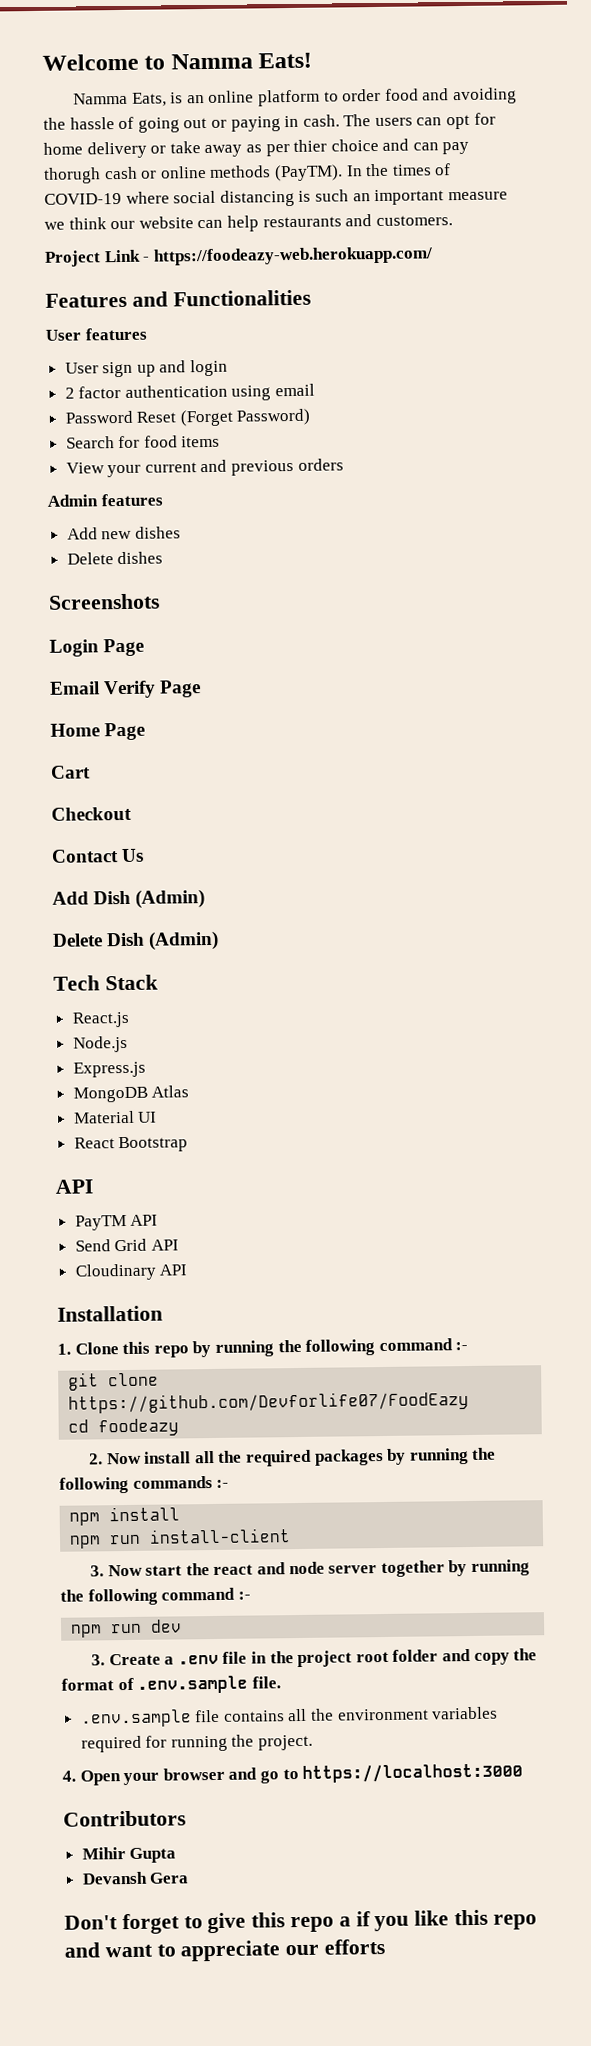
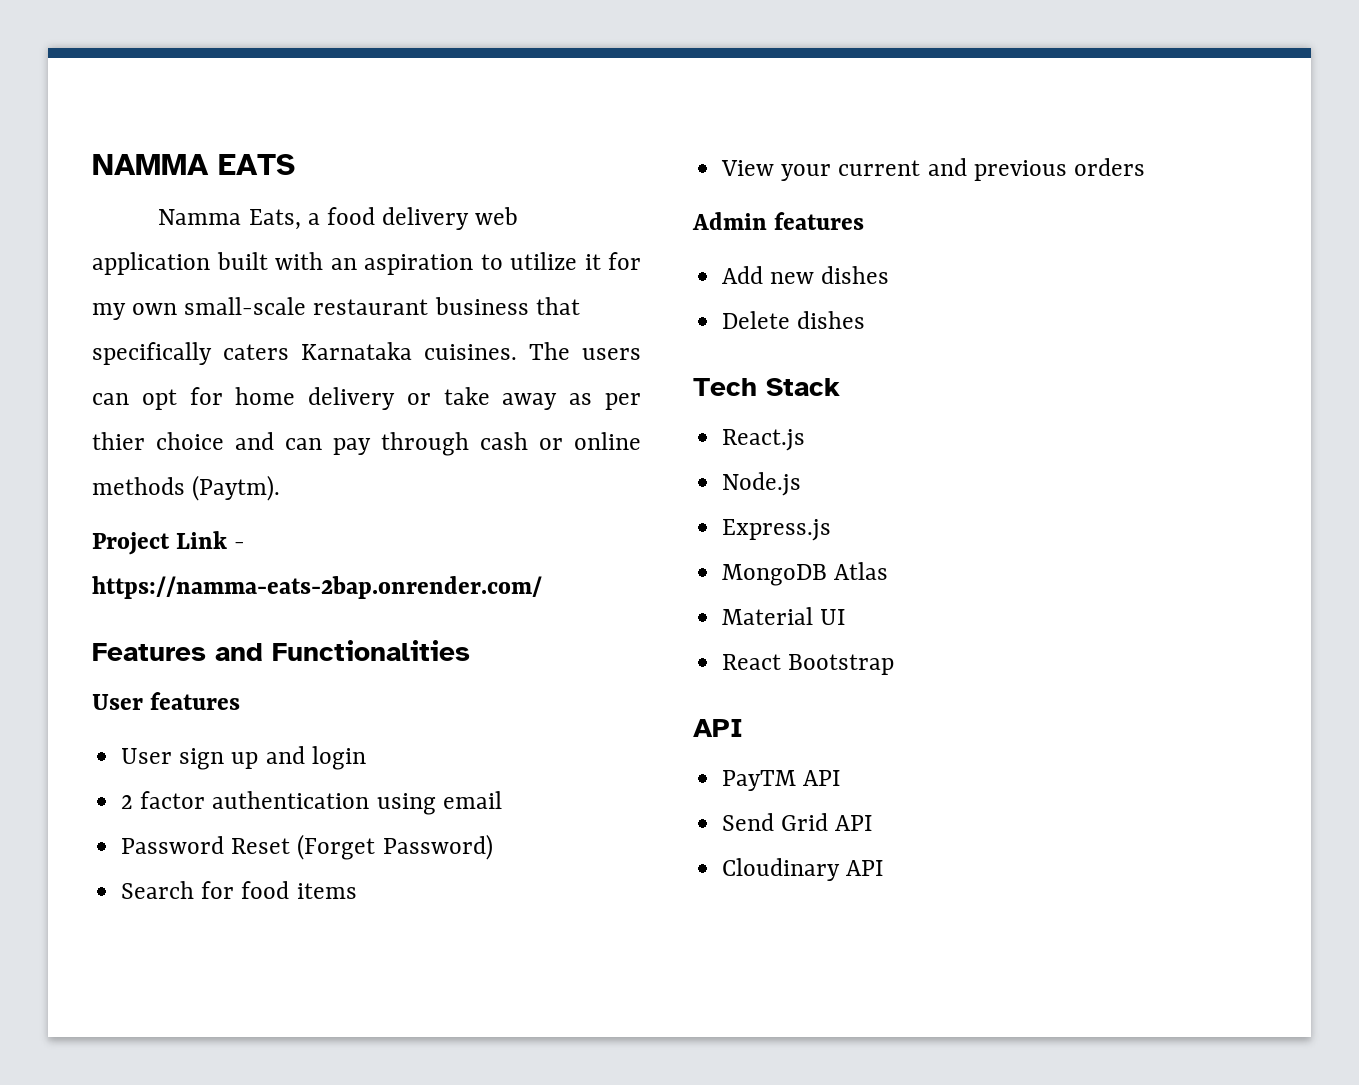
[42,52,313,71] [73,87,517,107] [43,114,340,133] Welcome to Namma Eats! // Namma Eats, is an online platform to order food and avoiding the hassle of going out or paying in cash. -> [92,154,295,175] [158,207,519,230] [92,252,641,275] [92,297,580,320] [92,342,517,365] NAMMA EATS // Namma Eats, a food delivery web application built with an aspiration to utilize it for my own small-scale restaurant business that specifically caters Karnataka cuisines.
[43,167,101,184] thorugh -> [381,432,469,456] through
[273,163,452,182] [44,189,508,207] [44,214,453,232] (PayTM). In the times of COVID-19 where social distancing is such an important measure we think our website can help restaurants and customers. -> [192,475,281,501] (Paytm).
[152,246,433,266] https://foodeazy-web.herokuapp.com/ -> [92,576,542,599] https://namma-eats-2bap.onrender.com/
[48,593,160,610] [49,638,145,657] [49,680,202,699] [50,722,146,741] [50,765,91,779] [51,806,132,821] [51,848,145,863] [52,889,206,909] [52,930,220,951] // Screenshots // Login Page // Email Verify Page // Home Page // Cart // Checkout // Contact Us // Add Dish (Admin) // Delete Dish (Admin) -> (866, 320) none
[57,1305,163,1322] [57,1338,469,1358] [68,1372,160,1391] [68,1390,470,1414] [68,1418,180,1437] [89,1447,497,1467] [59,1476,230,1494] [69,1506,181,1526] [69,1528,292,1549] [90,1559,530,1578] [60,1587,251,1606] [71,1619,183,1638] [91,1648,538,1668] [61,1675,281,1694] [80,1706,499,1728] [80,1734,314,1753] [62,1763,524,1786] [63,1810,186,1827] [81,1847,177,1863] [81,1871,190,1885] [64,1909,537,1935] [64,1939,386,1962] // Installation // 1. Clone this repo by running the following command :- // git clone https://github.com/Devforlife07/FoodEazy // cd foodeazy // 2. Now install all the required packages by running the following commands :- // npm install // npm run install-client // 3. Now start the react and node server together by running the following command :- // npm run dev // 3. Create a .env file in the project root folder and copy the format of .env.sample file. // .env.sample file contains all the environment variables required for running the project. // 4. Open your browser and go to https://localhost:3000 // Contributors // Mihir Gupta // Devansh Gera // Don't forget to give this repo a if you like this repo and want to appreciate our efforts -> (884, 868) none

